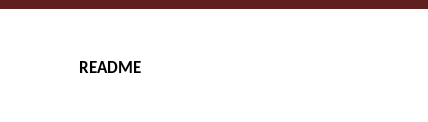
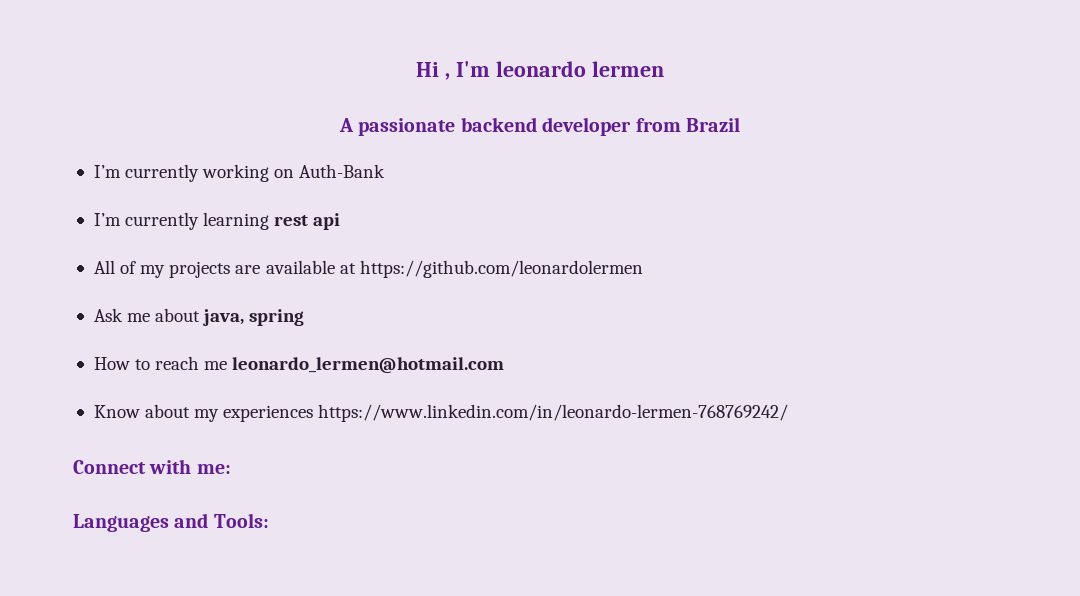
[79,61,141,73] README -> [416,61,664,80] [339,117,740,136] [93,164,386,182] [93,212,341,230] [93,260,643,278] [93,308,305,326] [93,356,505,374] [93,404,789,422] [73,459,231,474] [73,513,269,532] Hi , I'm leonardo lermen // A passionate backend developer from Brazil // I’m currently working on Auth-Bank // I’m currently learning rest api // All of my projects are available at https://github.com/leonardolermen // Ask me about java, spring // How to reach me leonardo_lermen@hotmail.com // Know about my experiences https://www.linkedin.com/in/leonardo-lermen-768769242/ // Connect with me: // Languages and Tools:

